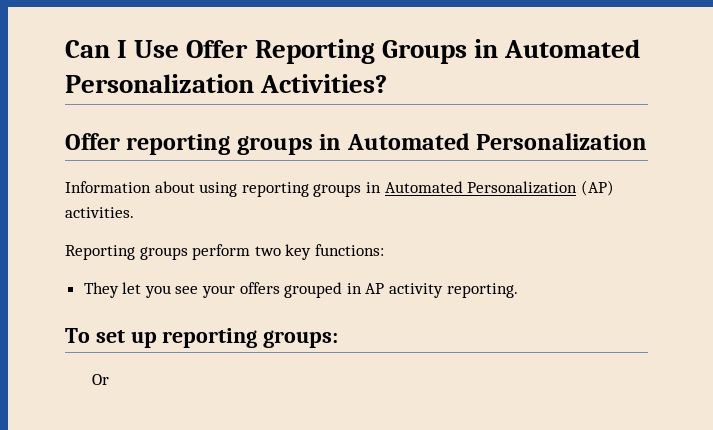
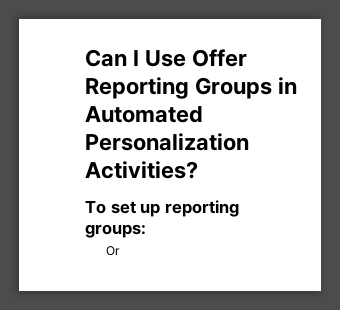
[65,133,648,155] [65,180,614,197] [65,207,134,218] [65,244,384,260] [83,282,518,298] // Offer reporting groups in Automated Personalization // Information about using reporting groups in Automated Personalization (AP) activities. // Reporting groups perform two key functions: // They let you see your offers grouped in AP activity reporting. -> (198, 170) none

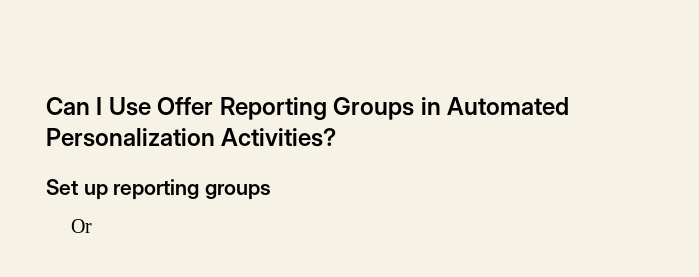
[85,200,136,214] To set -> [46,179,78,195] Set
[85,224,146,238] groups: -> [205,184,272,200] groups

